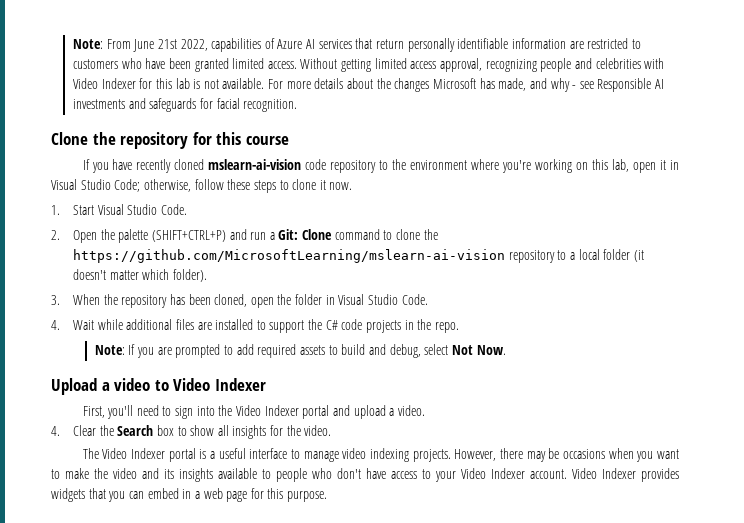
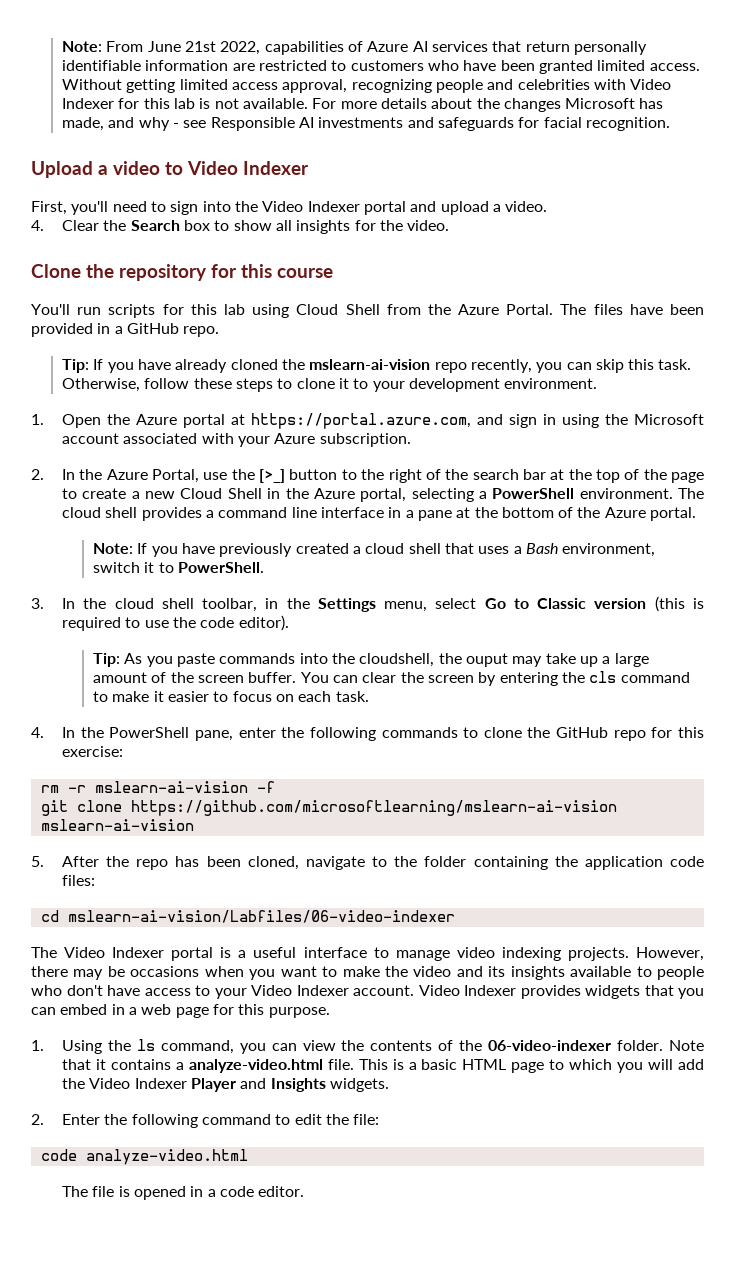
[51,132,289,149] [82,159,680,173] [51,179,353,193] [51,204,187,215] [51,229,438,243] [72,249,644,263] [72,269,207,282] [51,294,428,308] [51,319,459,333] [94,344,506,358] // Clone the repository for this course // If you have recently cloned mslearn-ai-vision code repository to the environment where you're working on this lab, open it in Visual Studio Code; otherwise, follow these steps to clone it now. // 1. Start Visual Studio Code. // 2. Open the palette (SHIFT+CTRL+P) and run a Git: Clone command to clone the https://github.com/MicrosoftLearning/mslearn-ai-vision repository to a local folder (it doesn't matter which folder). // 3. When the repository has been cloned, open the folder in Visual Studio Code. // 4. Wait while additional files are installed to support the C# code projects in the repo. // Note: If you are prompted to add required assets to build and debug, select Not Now. -> (670, 124) none
(332, 430) none -> [31,264,333,281] [31,304,704,318] [31,323,220,337] [62,359,692,373] [62,378,598,392] [31,413,704,429] [62,433,411,447] [31,469,704,483] [62,488,704,502] [62,507,697,521] [93,543,656,557] [93,562,264,573] [31,596,704,612] [62,615,289,631] [93,653,649,667] [93,671,690,686] [93,691,369,702] [31,727,704,741] [62,746,124,757] [40,781,275,793] [40,800,617,816] [40,819,194,831] [31,856,704,870] [62,875,96,886] [40,910,455,923] // Clone the repository for this course // You'll run scripts for this lab using Cloud Shell from the Azure Portal. The files have been provided in a GitHub repo. // Tip: If you have already cloned the mslearn-ai-vision repo recently, you can skip this task. Otherwise, follow these steps to clone it to your development environment. // 1. Open the Azure portal at https://portal.azure.com, and sign in using the Microsoft account associated with your Azure subscription. // 2. In the Azure Portal, use the [>_] button to the right of the search bar at the top of the page to create a new Cloud Shell in the Azure portal, selecting a PowerShell environment. The cloud shell provides a command line interface in a pane at the bottom of the Azure portal. // Note: If you have previously created a cloud shell that uses a Bash environment, switch it to PowerShell. // 3. In the cloud shell toolbar, in the Settings menu, select Go to Classic version (this is required to use the code editor). // Tip: As you paste commands into the cloudshell, the ouput may take up a large amount of the screen buffer. You can clear the screen by entering the cls command to make it easier to focus on each task. // 4. In the PowerShell pane, enter the following commands to clone the GitHub repo for this exercise: // rm -r mslearn-ai-vision -f // git clone https://github.com/microsoftlearning/mslearn-ai-vision mslearn-ai-vision // 5. After the repo has been cloned, navigate to the folder containing the application code files: // cd mslearn-ai-vision/Labfiles/06-video-indexer
(328, 496) none -> [31,1039,704,1054] [62,1059,704,1073] [62,1078,389,1092] [31,1114,380,1128] [40,1149,248,1165] [62,1186,305,1200] // 1. Using the ls command, you can view the contents of the 06-video-indexer folder. Note that it contains a analyze-video.html file. This is a basic HTML page to which you will add the Video Indexer Player and Insights widgets. // 2. Enter the following command to edit the file: // code analyze-video.html // The file is opened in a code editor.

